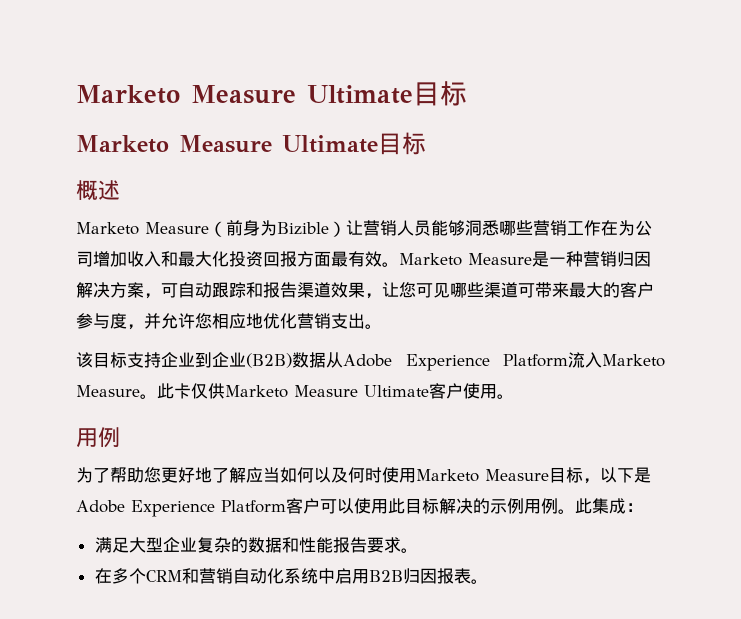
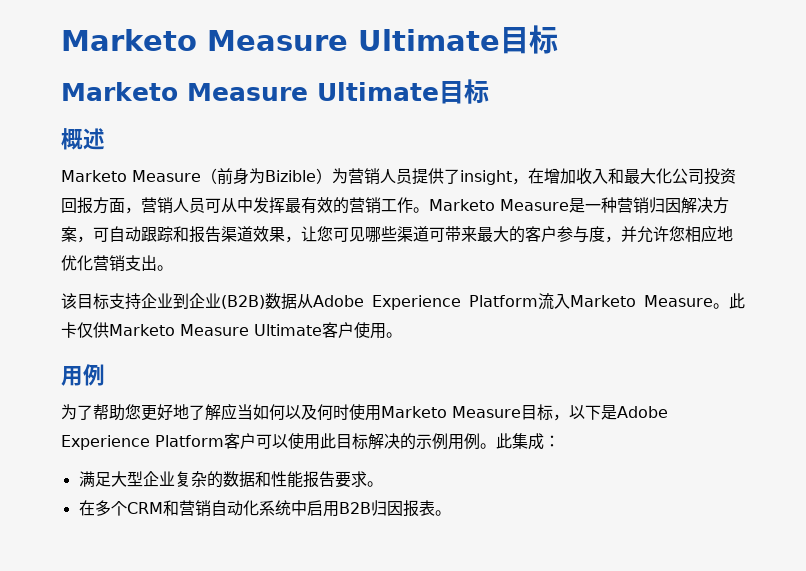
[346,220,652,236] [76,251,93,267] 让营销人员能够洞悉哪些营销工作在为公司 -> [332,168,544,185] 为营销人员提供了insight，在
(229, 259) none -> [672,168,704,184] 公司
[331,251,382,267] 最有效 -> [125,197,413,214] ，营销人员可从中发挥最有效的营销工作

